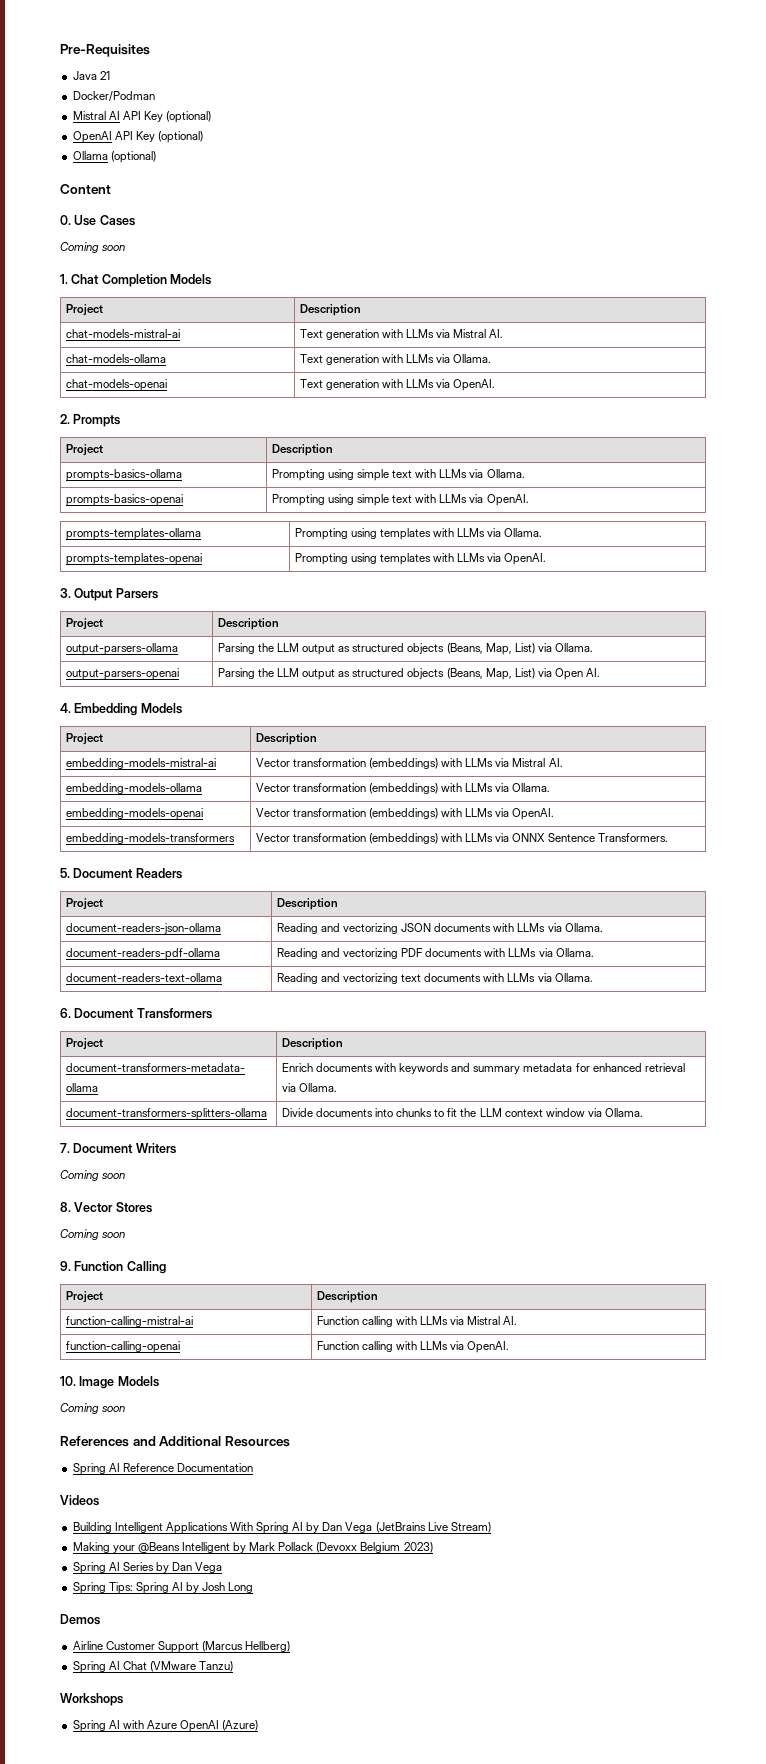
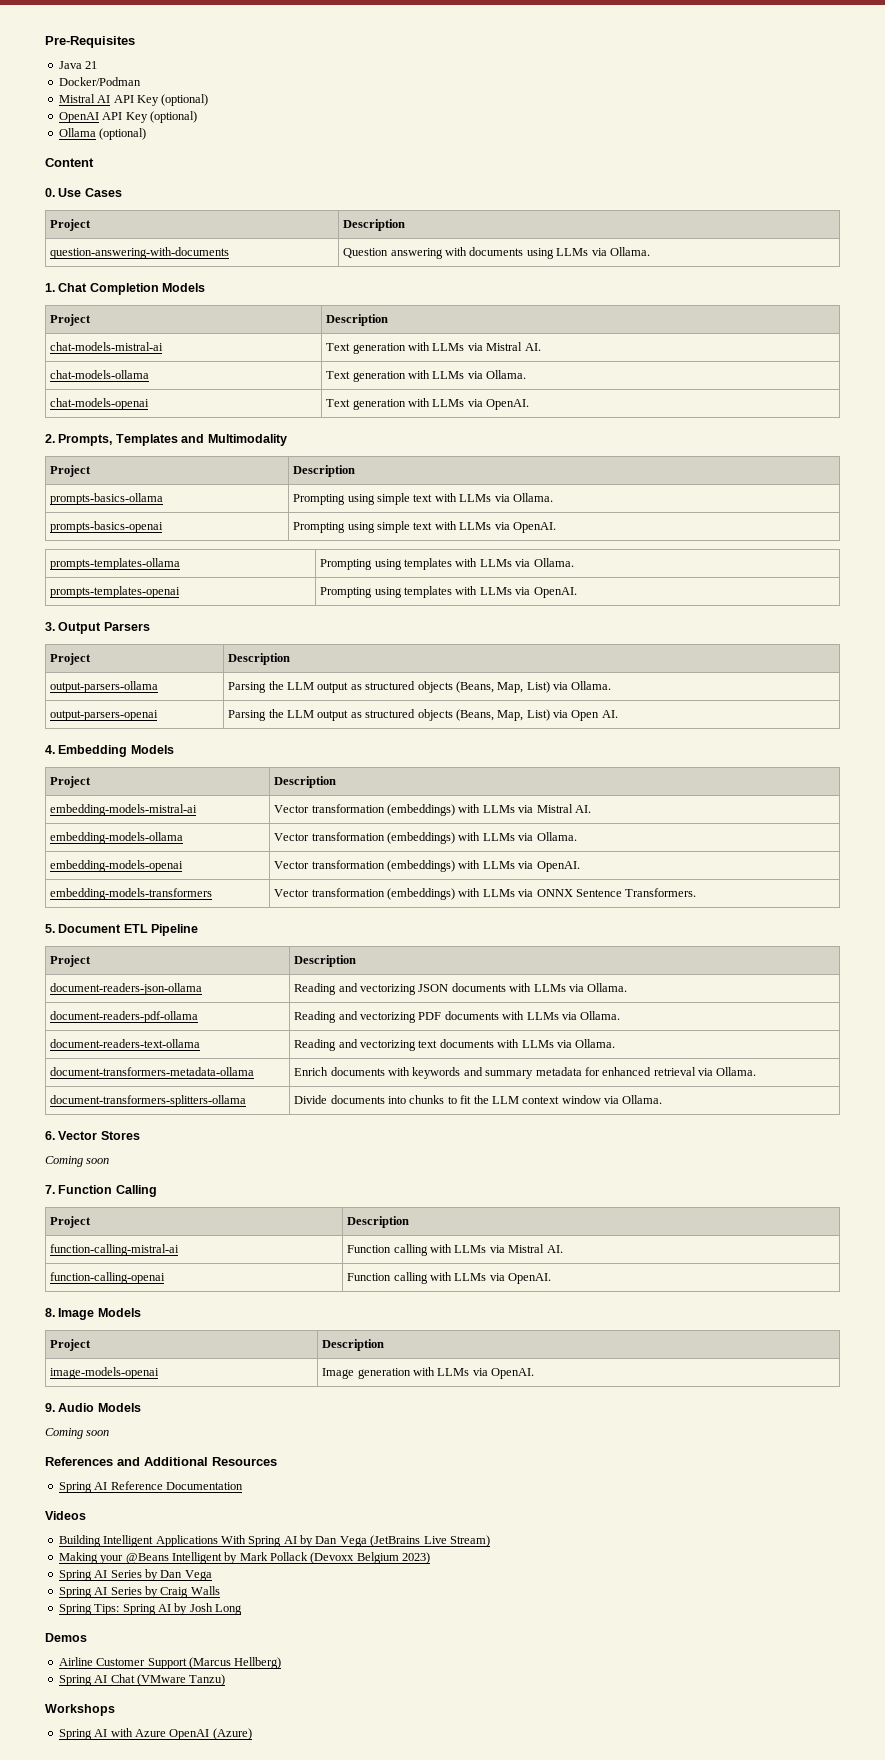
[60,242,126,253] // Coming soon -> [50,219,92,231] [343,219,406,231] [50,247,230,259] [343,247,650,259] // Project | Description // question-answering-with-documents | Question answering with documents using LLMs via Ollama.
[73,414,121,427] Prompts -> [58,434,287,446] Prompts, Templates and Multimodality
[135,868,182,879] Readers -> [123,924,199,936] ETL Pipeline
[60,1008,212,1019] [65,1038,103,1050] [281,1038,343,1050] // 6. Document Transformers // Project | Description -> (616, 1043) none
[60,1143,176,1154] [60,1170,126,1181] [60,1202,71,1212] 7. Document Writers // Coming soon // 8. -> [45,1131,55,1140] 6.
[60,1261,71,1271] 9. -> [45,1185,55,1194] 7.
[60,1376,76,1386] 10. -> [45,1308,55,1317] 8.
(159, 1381) none -> [50,1339,92,1351] [322,1339,385,1351] [50,1367,160,1379] [322,1367,535,1379] [45,1403,141,1412] // Project | Description // image-models-openai | Image generation with LLMs via OpenAI. // 9. Audio Models
(223, 1567) none -> [58,1586,220,1598] // Spring AI Series by Craig Walls

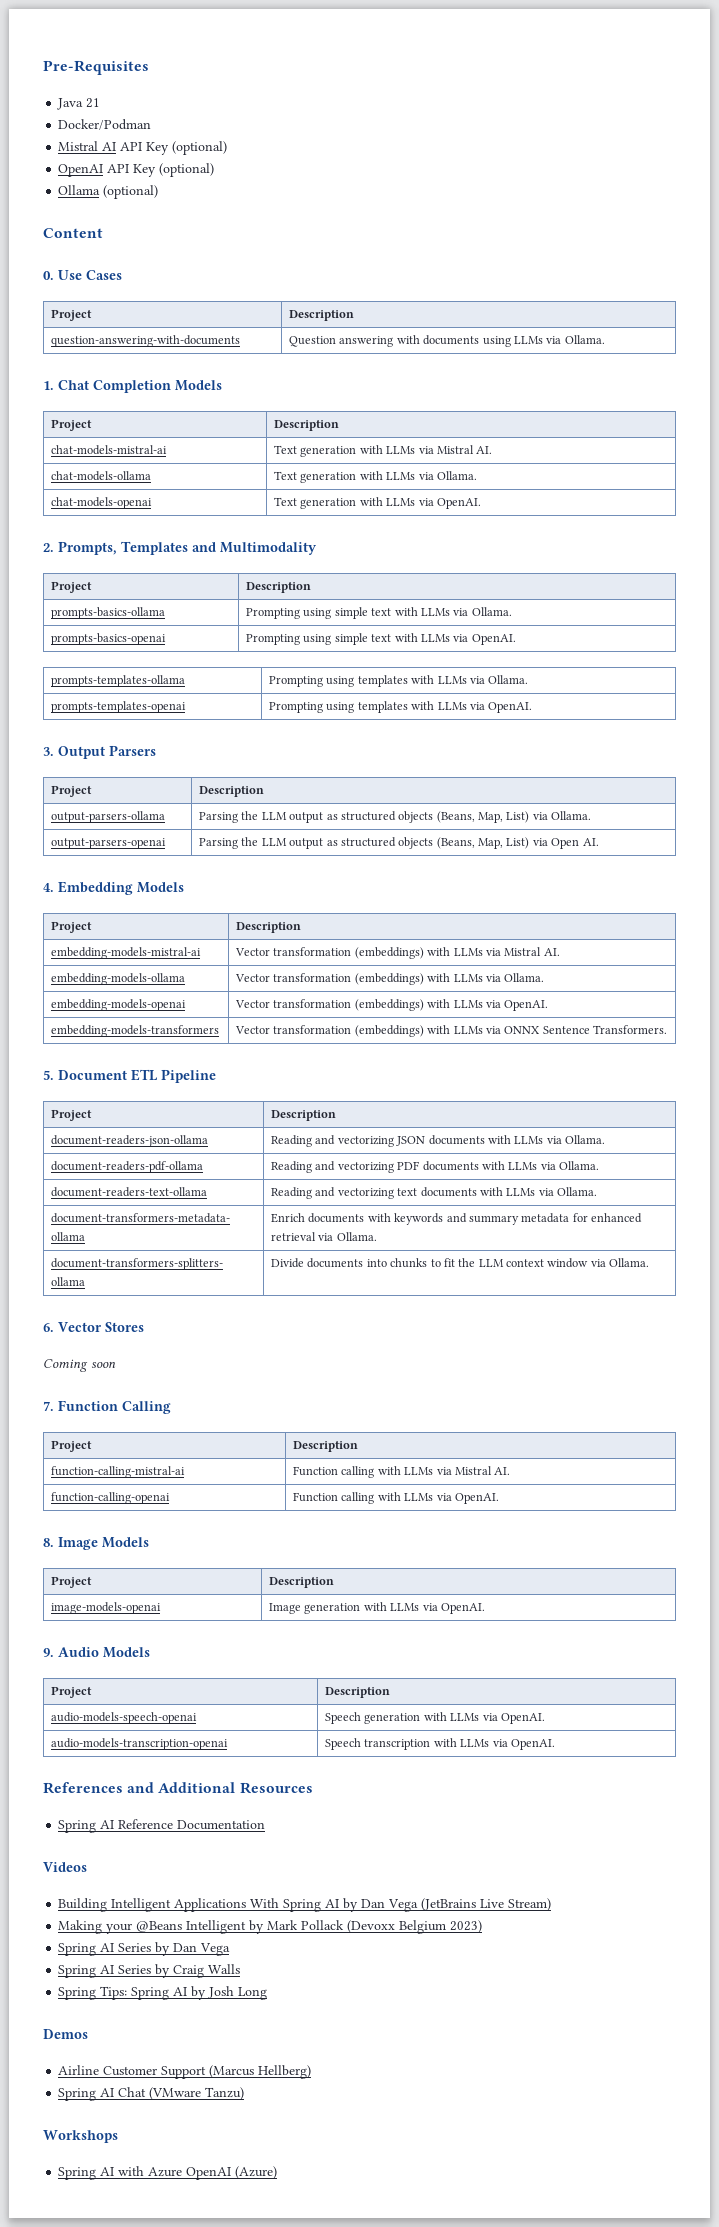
[45,1428,110,1439] // Coming soon -> [51,1686,93,1698] [325,1687,391,1698] [51,1712,198,1724] [325,1712,545,1724] [51,1738,229,1750] [325,1738,555,1750] // Project | Description // audio-models-speech-openai | Speech generation with LLMs via OpenAI. // audio-models-transcription-openai | Speech transcription with LLMs via OpenAI.

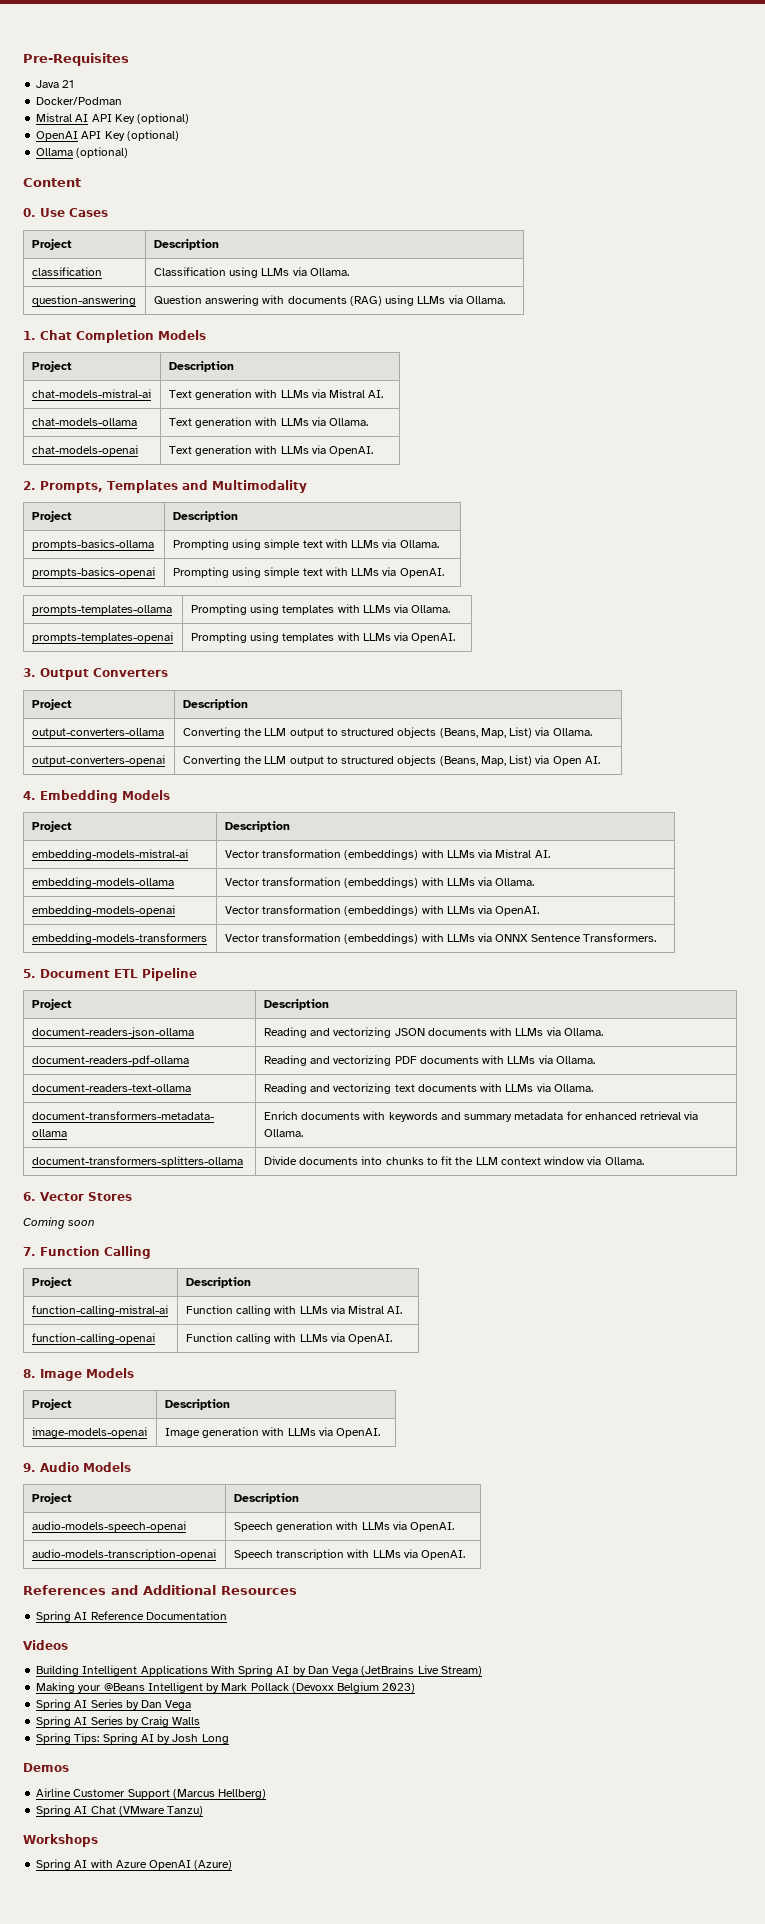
[51,335,241,347] question-answering-with-documents -> [31,267,102,276] [153,267,349,278] [31,295,136,306] classification | Classification using LLMs via Ollama. // question-answering
(480, 340) none -> [349,296,382,306] (RAG)
[109,745,156,756] [51,785,93,797] [199,786,265,797] [51,811,166,823] [199,811,338,823] Parsers // Project | Description // output-parsers-ollama | Parsing the LLM output as -> [93,668,168,677] [31,699,72,710] [182,699,248,710] [31,728,164,738] [182,727,338,738] Converters // Project | Description // output-converters-ollama | Converting the LLM output to
[51,838,167,849] [199,837,338,849] output-parsers-openai | Parsing the LLM output as -> [31,755,165,766] [182,755,338,766] output-converters-openai | Converting the LLM output to

